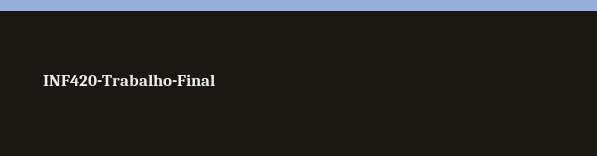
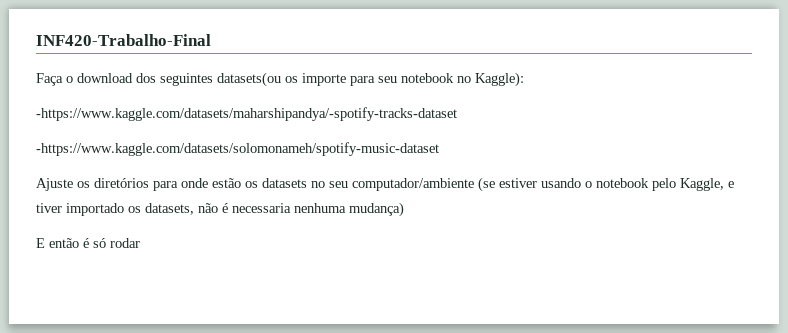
(215, 80) none -> [36,72,524,87] [36,107,457,121] [36,142,439,156] [36,177,734,192] [36,202,404,217] [36,238,140,248] // Faça o download dos seguintes datasets(ou os importe para seu notebook no Kaggle): // -https://www.kaggle.com/datasets/maharshipandya/-spotify-tracks-dataset // -https://www.kaggle.com/datasets/solomonameh/spotify-music-dataset // Ajuste os diretórios para onde estão os datasets no seu computador/ambiente (se estiver usando o notebook pelo Kaggle, e tiver importado os datasets, não é necessaria nenhuma mudança) // E então é só rodar

